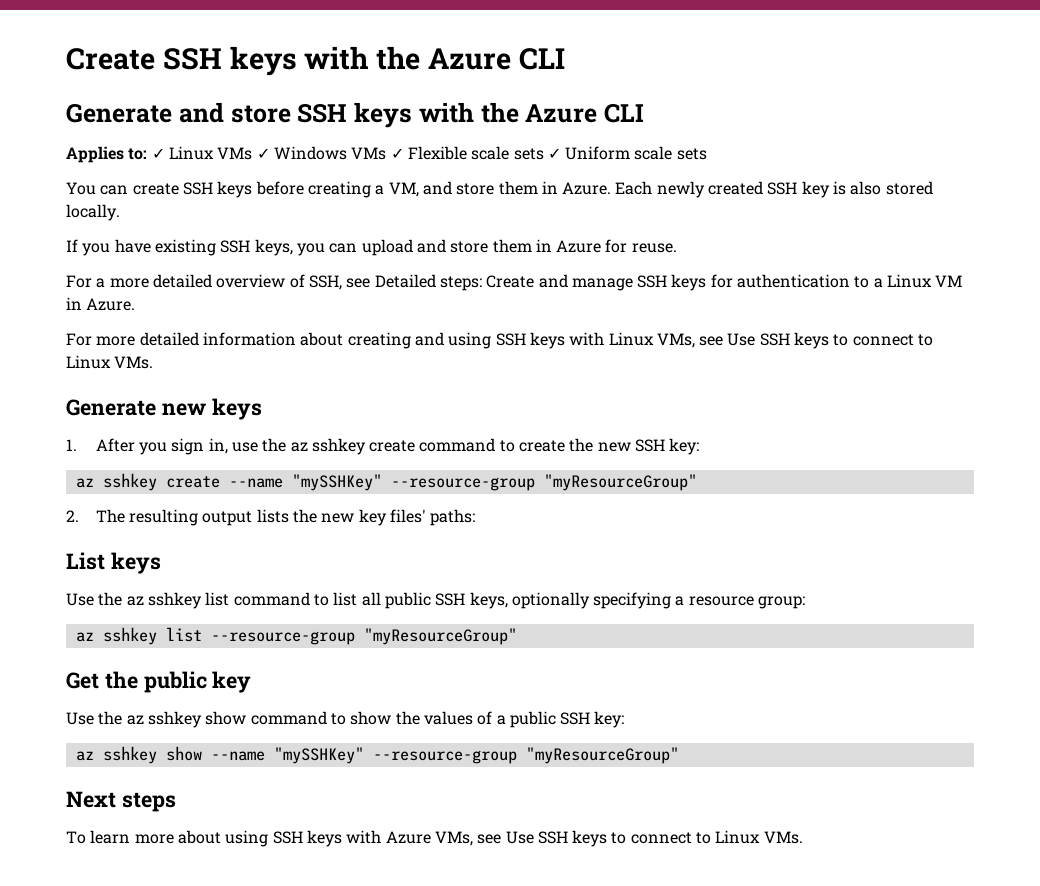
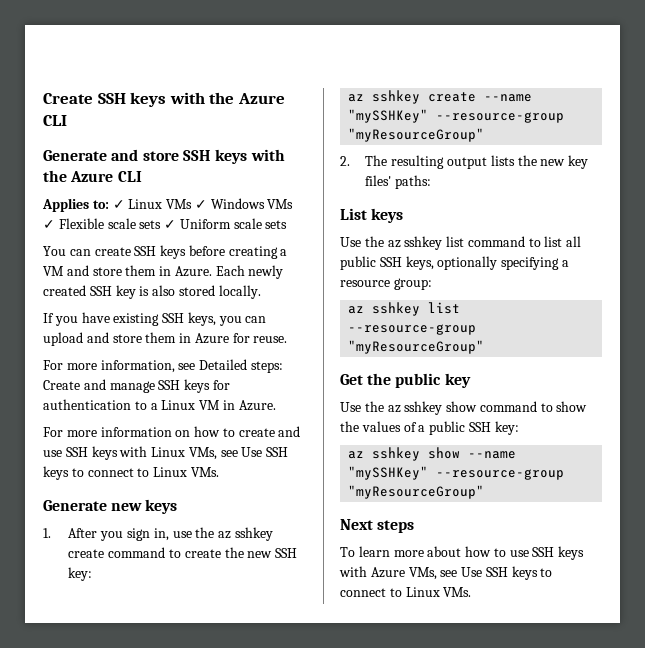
[388,182,419,197] VM, -> [43,266,64,276] VM
[96,274,342,290] a more detailed overview of SSH, -> [66,360,175,373] more information,
[139,332,492,349] detailed information about creating and using -> [100,426,301,437] [43,450,62,457] information on how to create and use
[225,830,269,847] using -> [465,546,529,557] how to use

